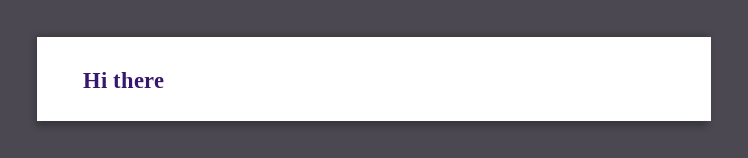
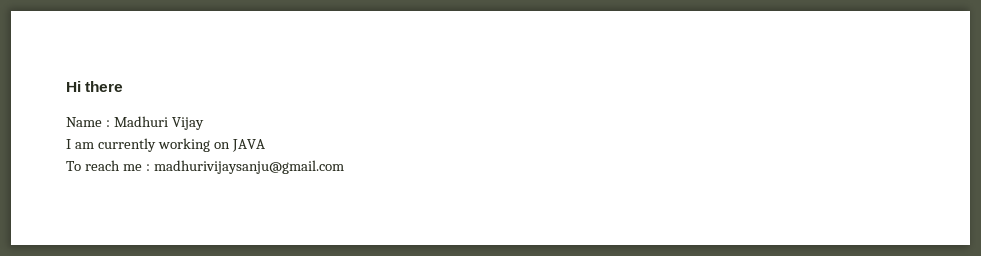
(165, 80) none -> [66,116,204,130] [66,138,265,152] [66,160,344,174] // Name : Madhuri Vijay // I am currently working on JAVA // To reach me : madhurivijaysanju@gmail.com

